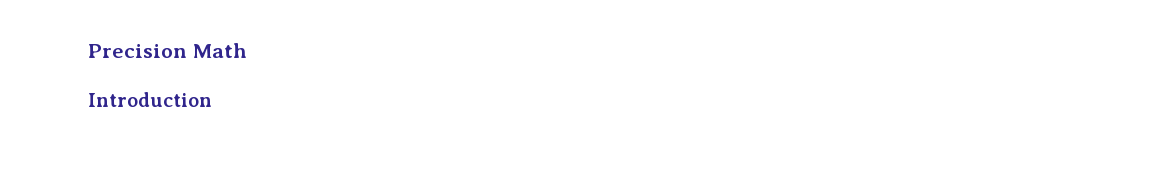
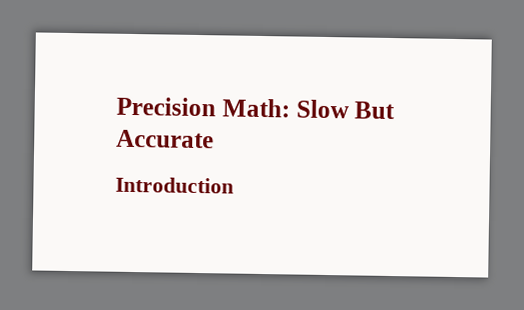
[192,43,247,58] Math -> [221,98,396,120] [116,129,214,149] Math: Slow But Accurate

